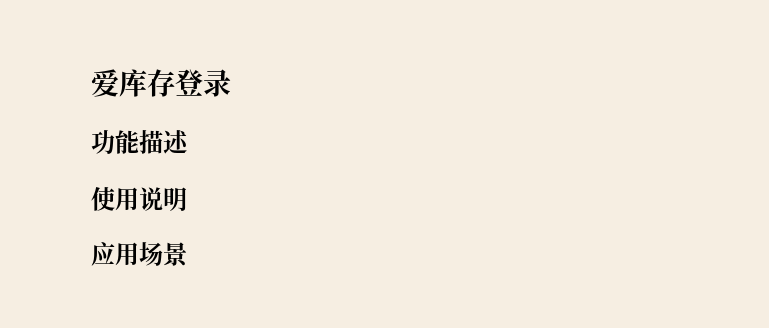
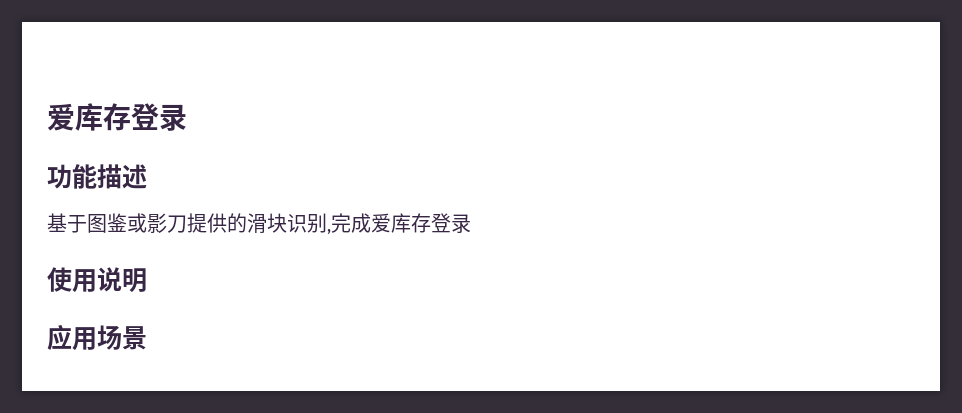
(189, 142) none -> [47,213,471,235] // 基于图鉴或影刀提供的滑块识别,完成爱库存登录

